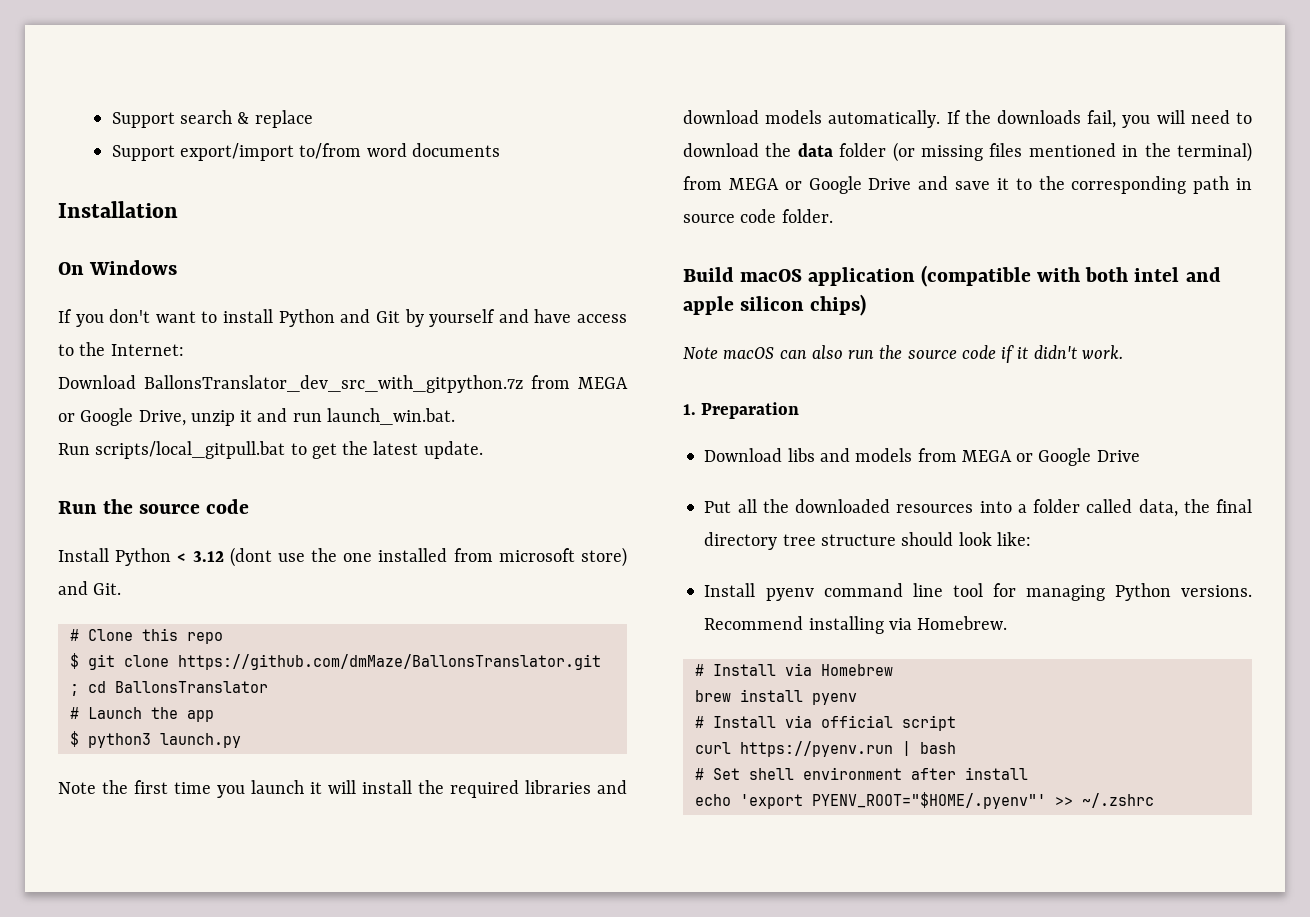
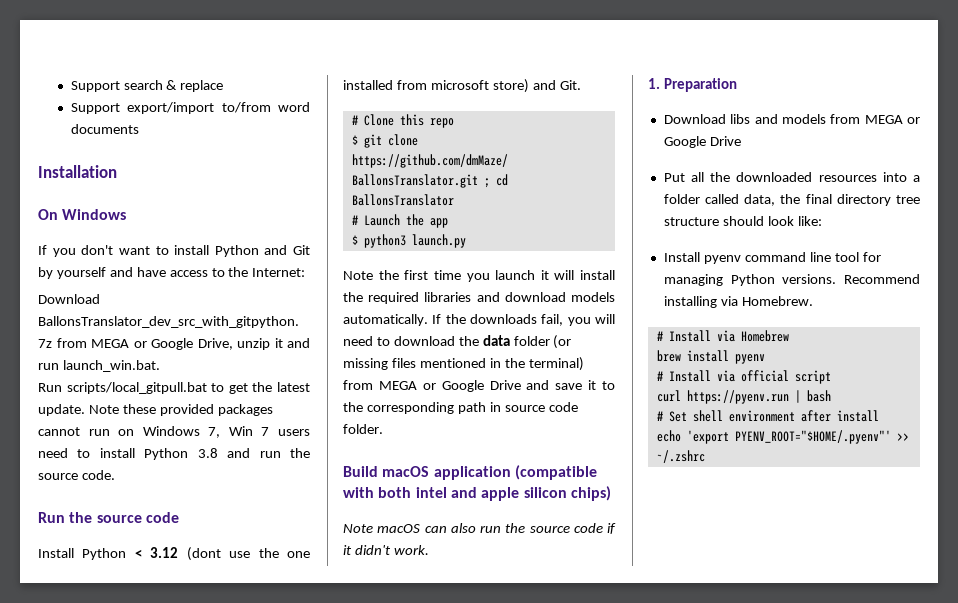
(483, 450) none -> [88,404,273,416] [38,426,311,438] [38,448,310,460] [38,470,115,480] Note these provided packages cannot run on Windows 7, Win 7 users need to install Python 3.8 and run the source code.

